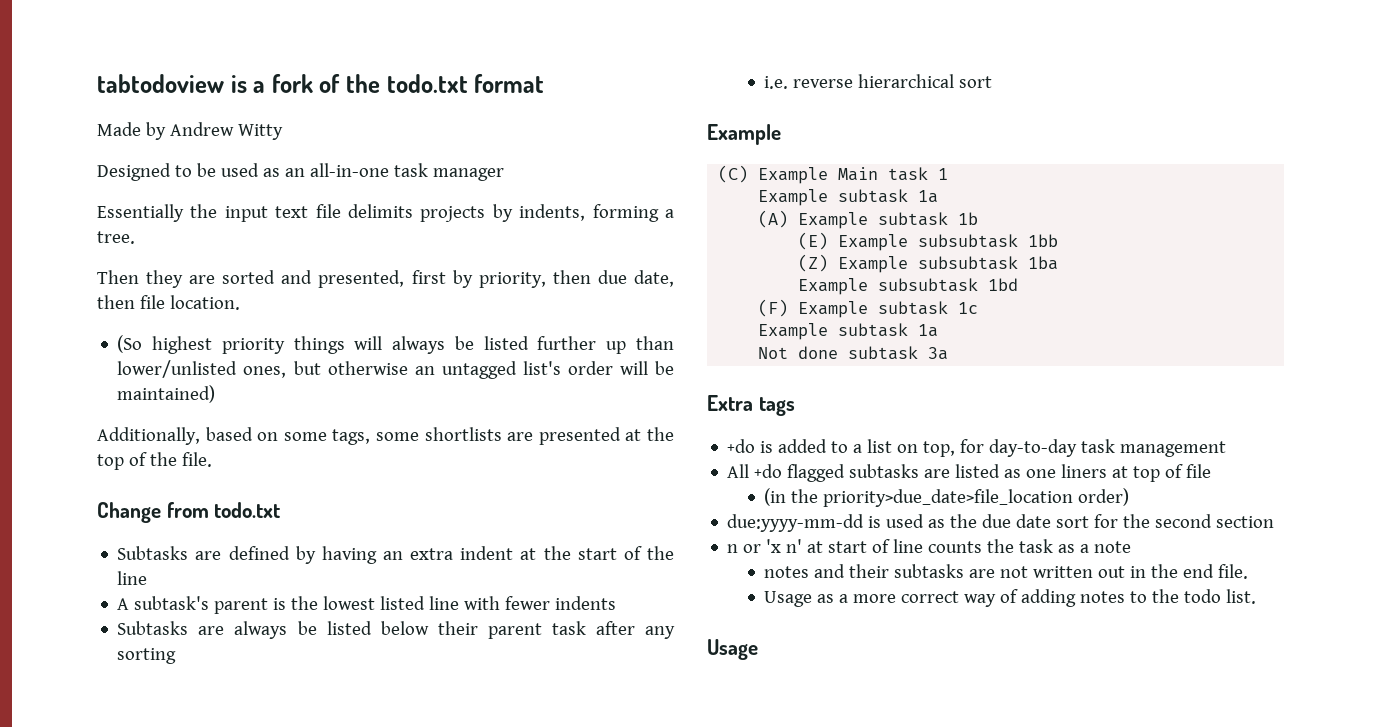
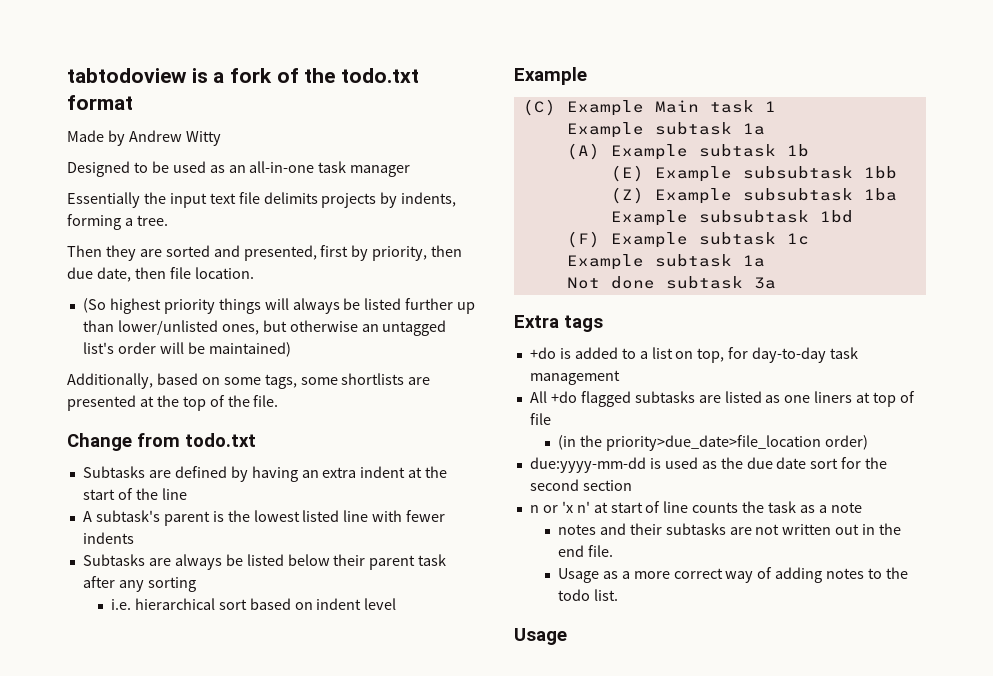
[793,79,854,88] reverse -> (131, 604) none
(993, 82) none -> [249,598,397,610] based on indent level

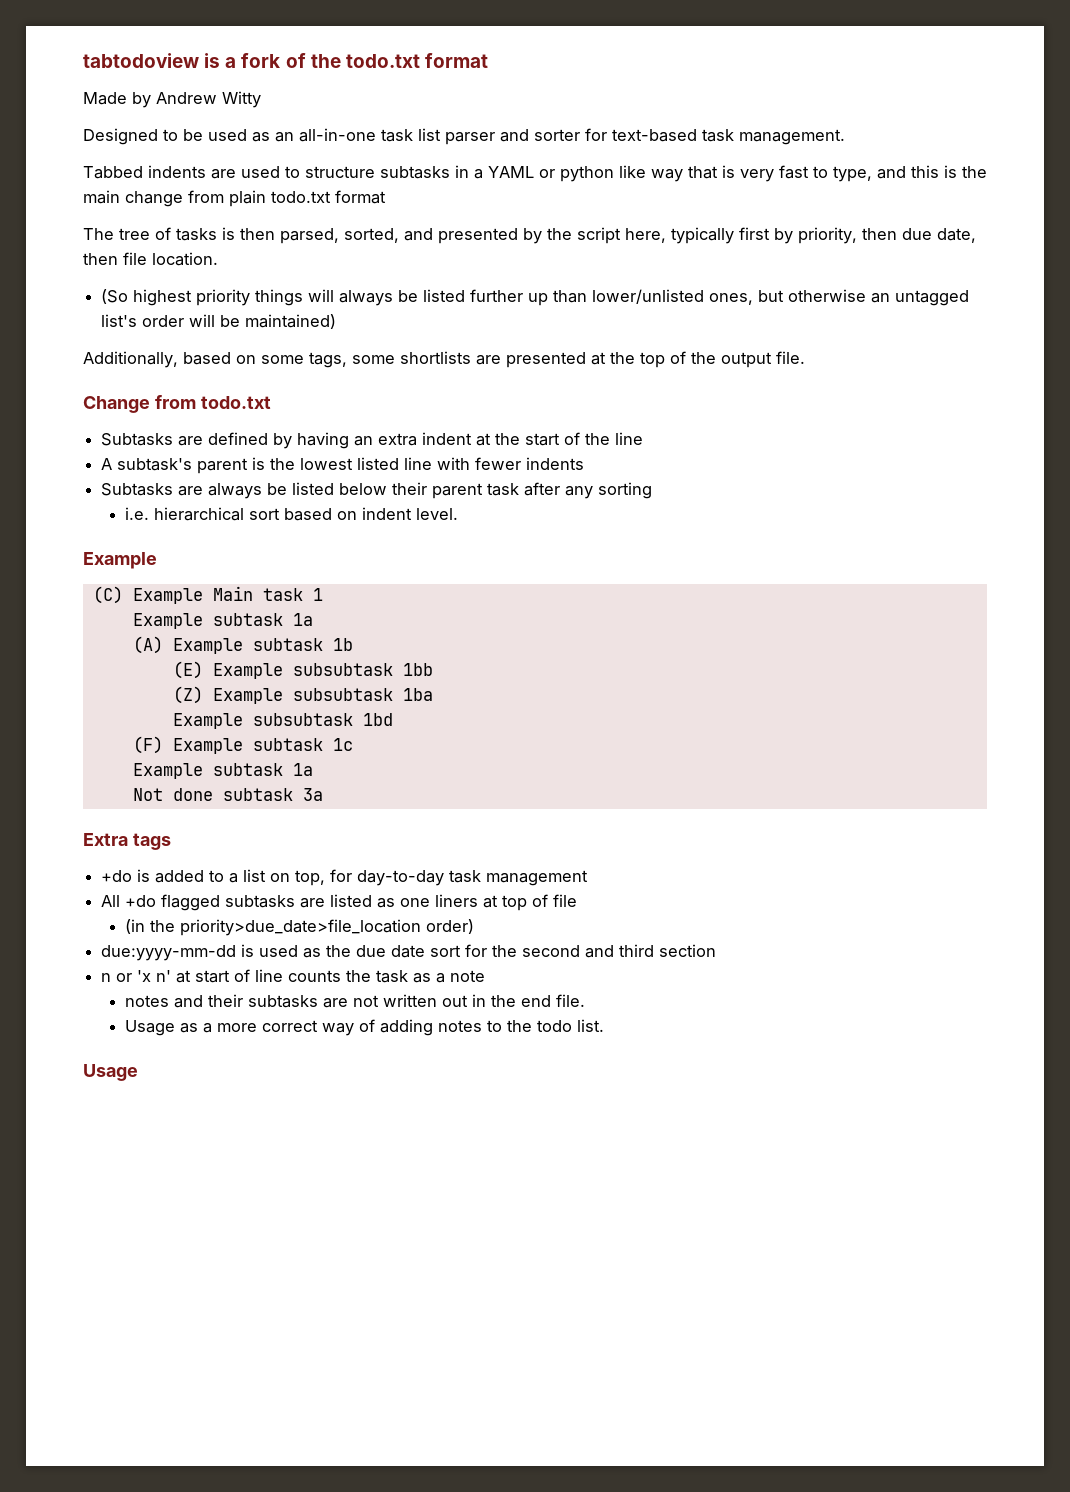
[350,165,411,177] [67,192,457,208] [67,214,168,230] [67,245,317,261] manager // Essentially the input text file delimits projects by indents, forming a tree. // Then they are sorted and presented, -> [418,128,845,145] [83,165,987,182] [83,190,386,207] [83,227,734,244] list parser and sorter for text-based task management. // Tabbed indents are used to structure subtasks in a YAML or python like way that is very fast to type, and this is the main change from plain todo.txt format // The tree of tasks is then parsed, sorted, and presented by the script here, typically
(250, 401) none -> [721,352,772,368] output
[364,598,397,610] level -> [415,508,458,520] level.
(579, 485) none -> [585,944,655,958] and third

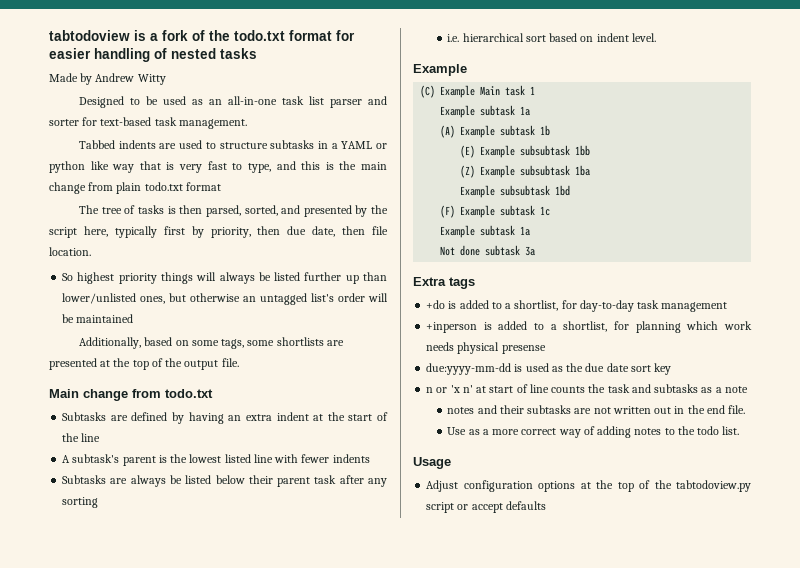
(488, 60) none -> [336,30,355,41] [49,48,257,62] for easier handling of nested tasks
[101,289,129,304] (So -> [62,273,74,281] So
[245,314,337,329] maintained) -> [76,314,134,323] maintained
[83,396,150,413] Change -> [49,389,128,401] Main change
[243,869,326,886] list on top, -> [514,300,559,311] shortlist,
[101,894,578,911] [124,919,474,936] All +do flagged subtasks are listed as one liners at top of file // (in the priority>due_date>file_location order) -> [426,321,752,333] [426,342,546,354] +inperson is added to a shortlist, for planning which work needs physical presense
[465,944,717,958] for the second and third section -> [654,363,672,375] key
(409, 976) none -> [631,384,699,393] and subtasks
[124,1020,175,1036] Usage -> [447,427,467,435] Use
(138, 1072) none -> [426,480,751,492] [426,501,546,513] // Adjust configuration options at the top of the tabtodoview.py script or accept defaults

